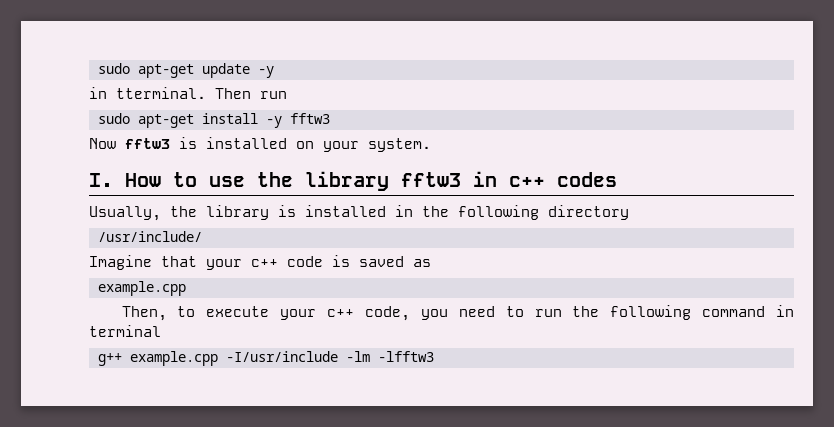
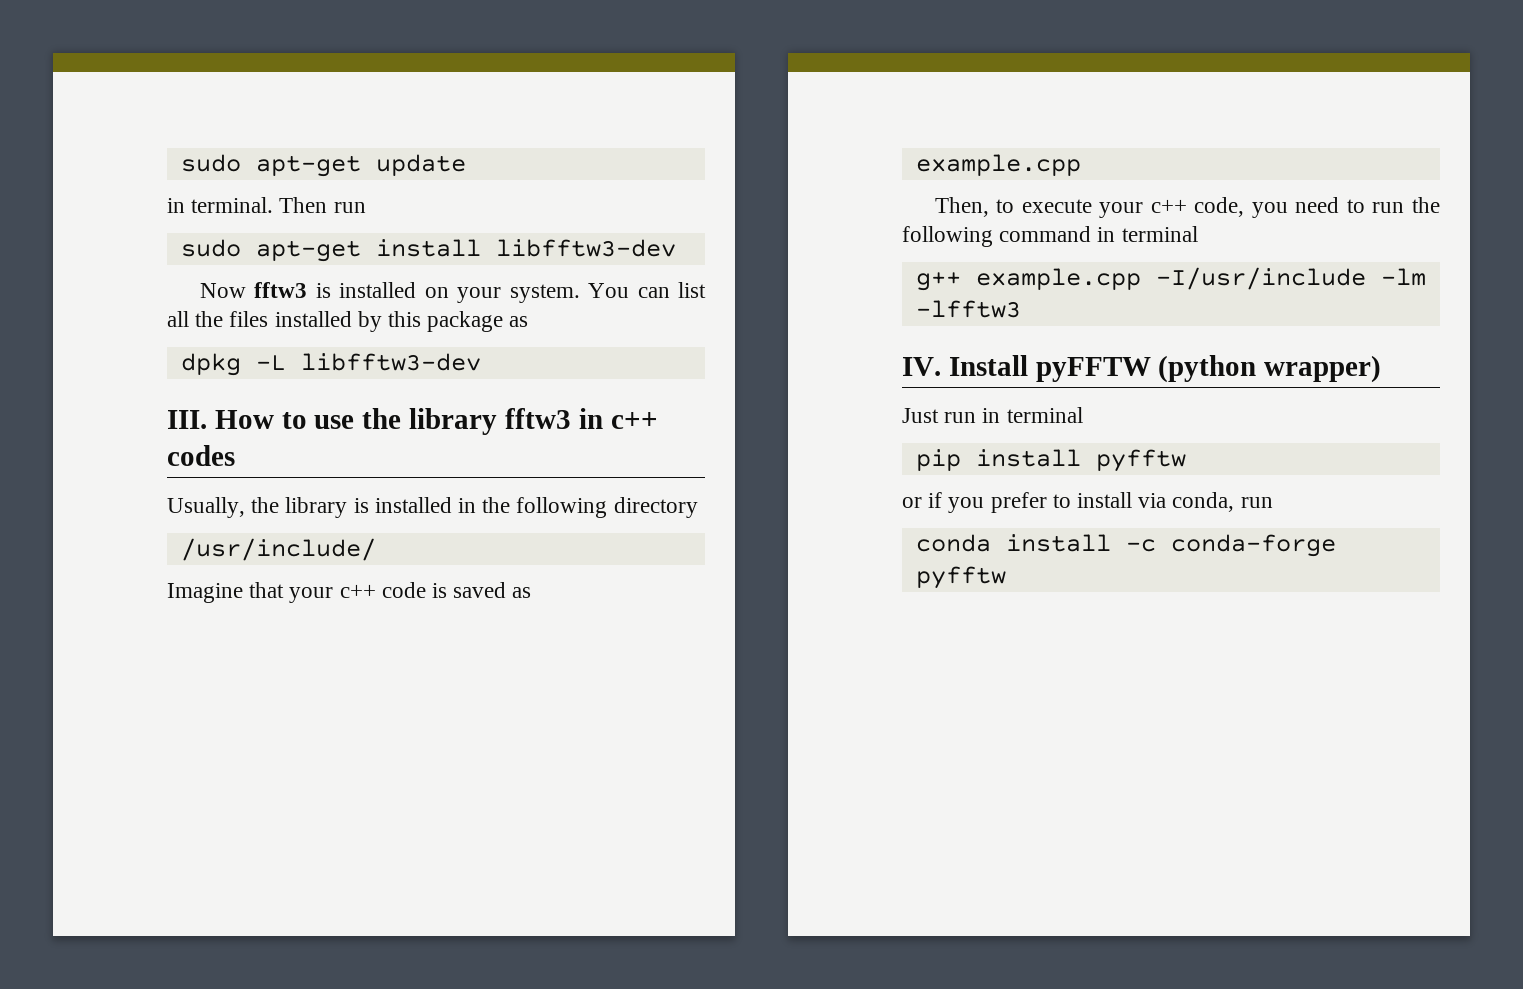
[257,66,274,78] [89,87,206,99] -y // in tterminal. -> [167,197,274,213] // in terminal.
[265,113,330,128] -y fftw3 -> [495,239,676,257] libfftw3-dev
[89,173,113,187] // I. -> [588,282,706,298] [167,311,529,332] [180,353,481,376] [167,410,207,429] You can list all the files installed by this package as // dpkg -L libfftw3-dev // III.
(434, 356) none -> [902,355,1382,383] [902,407,1083,423] [915,449,1186,472] [902,492,1273,513] [915,534,1336,557] [915,566,1006,589] // IV. Install pyFFTW (python wrapper) // Just run in terminal // pip install pyfftw // or if you prefer to install via conda, run // conda install -c conda-forge pyfftw

